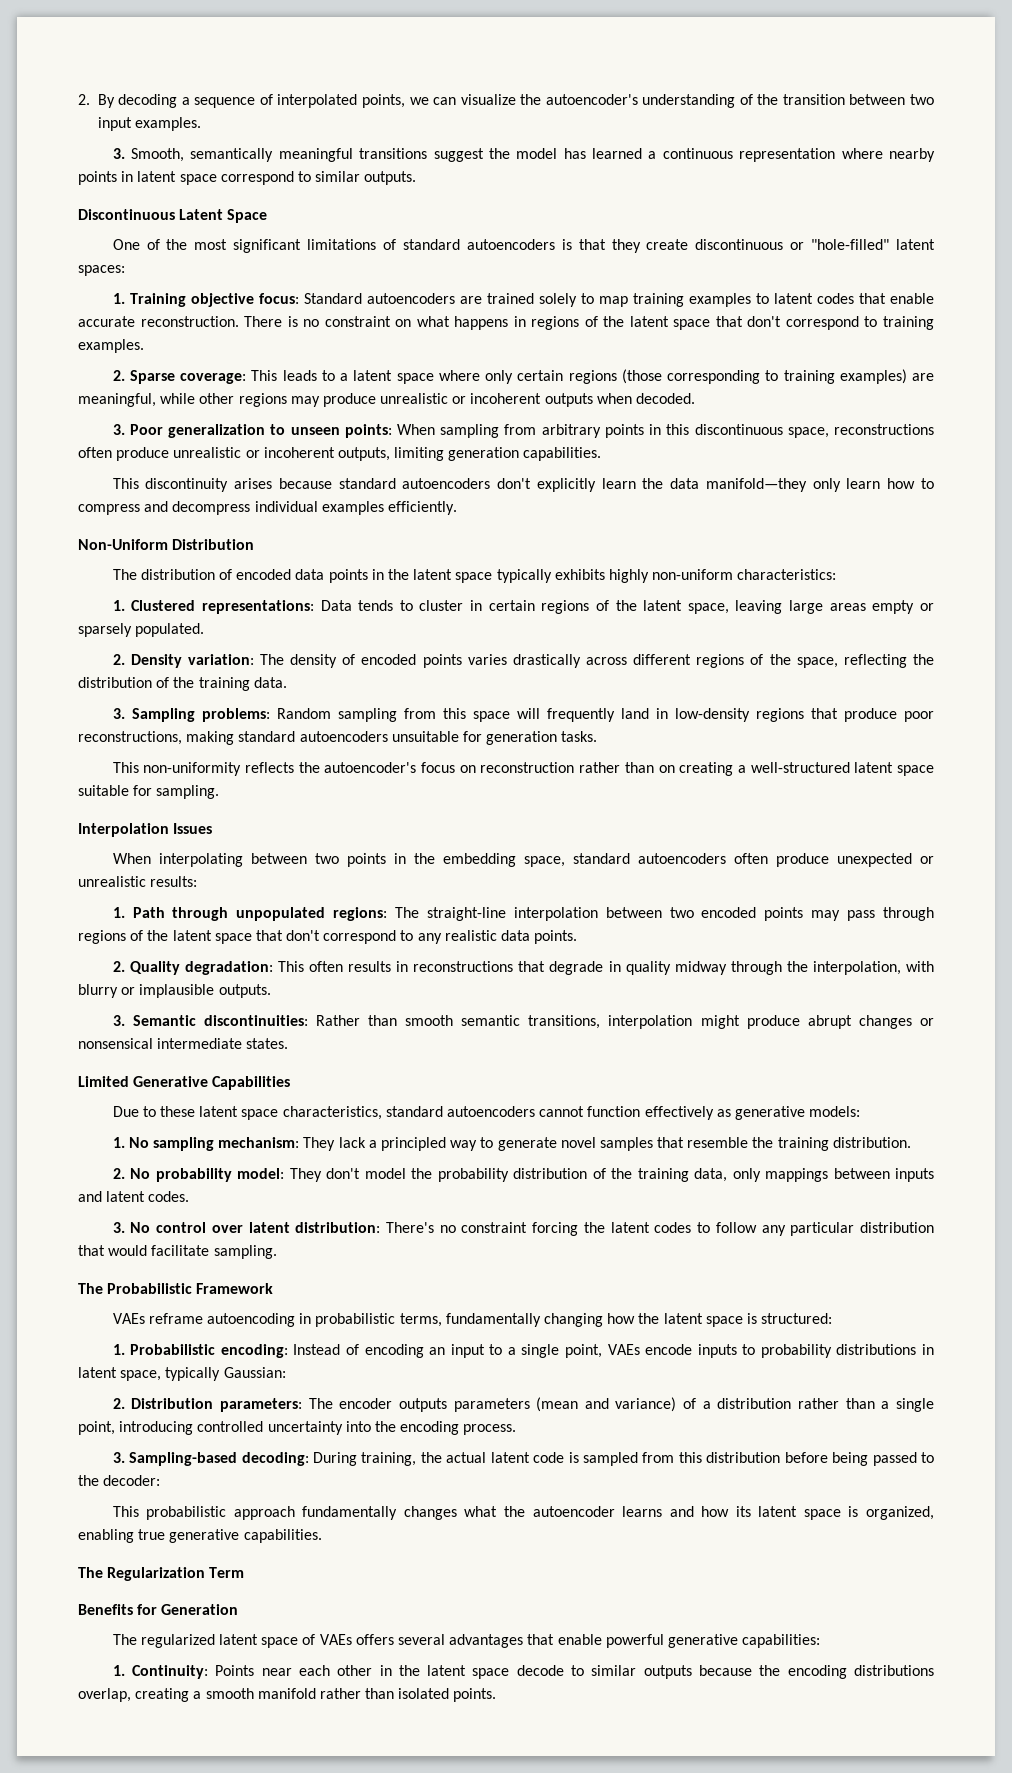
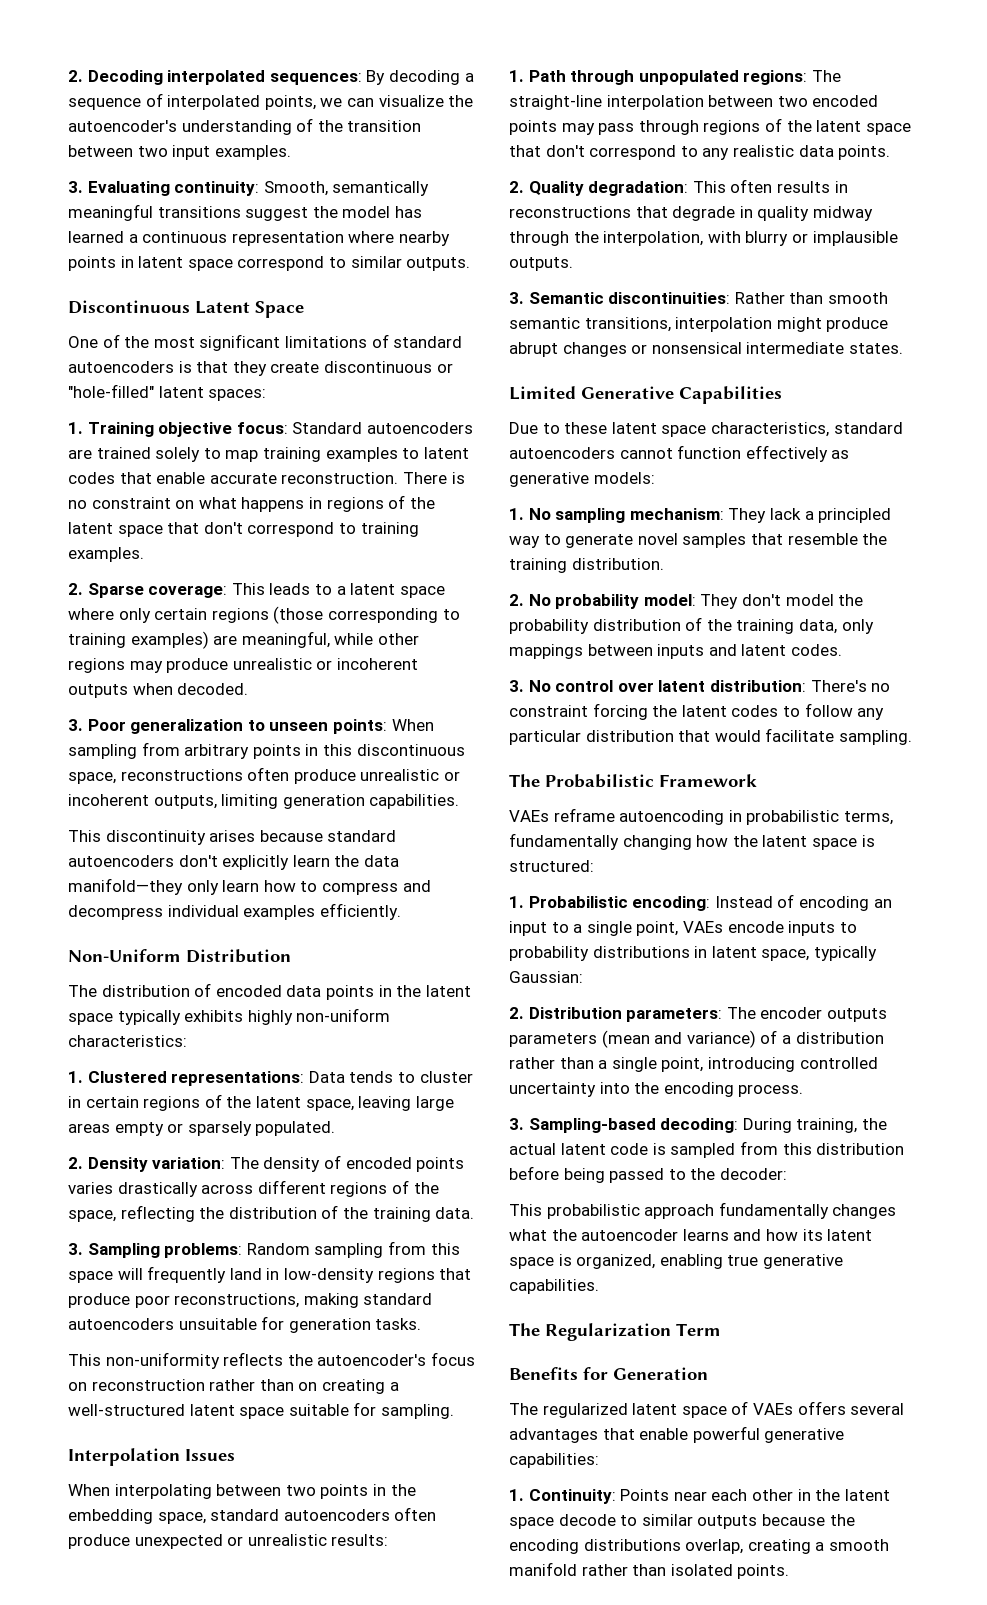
[78,94,90,105] 2. -> [68,70,362,85] 2. Decoding interpolated sequences:
(125, 153) none -> [87,181,260,196] Evaluating continuity:

